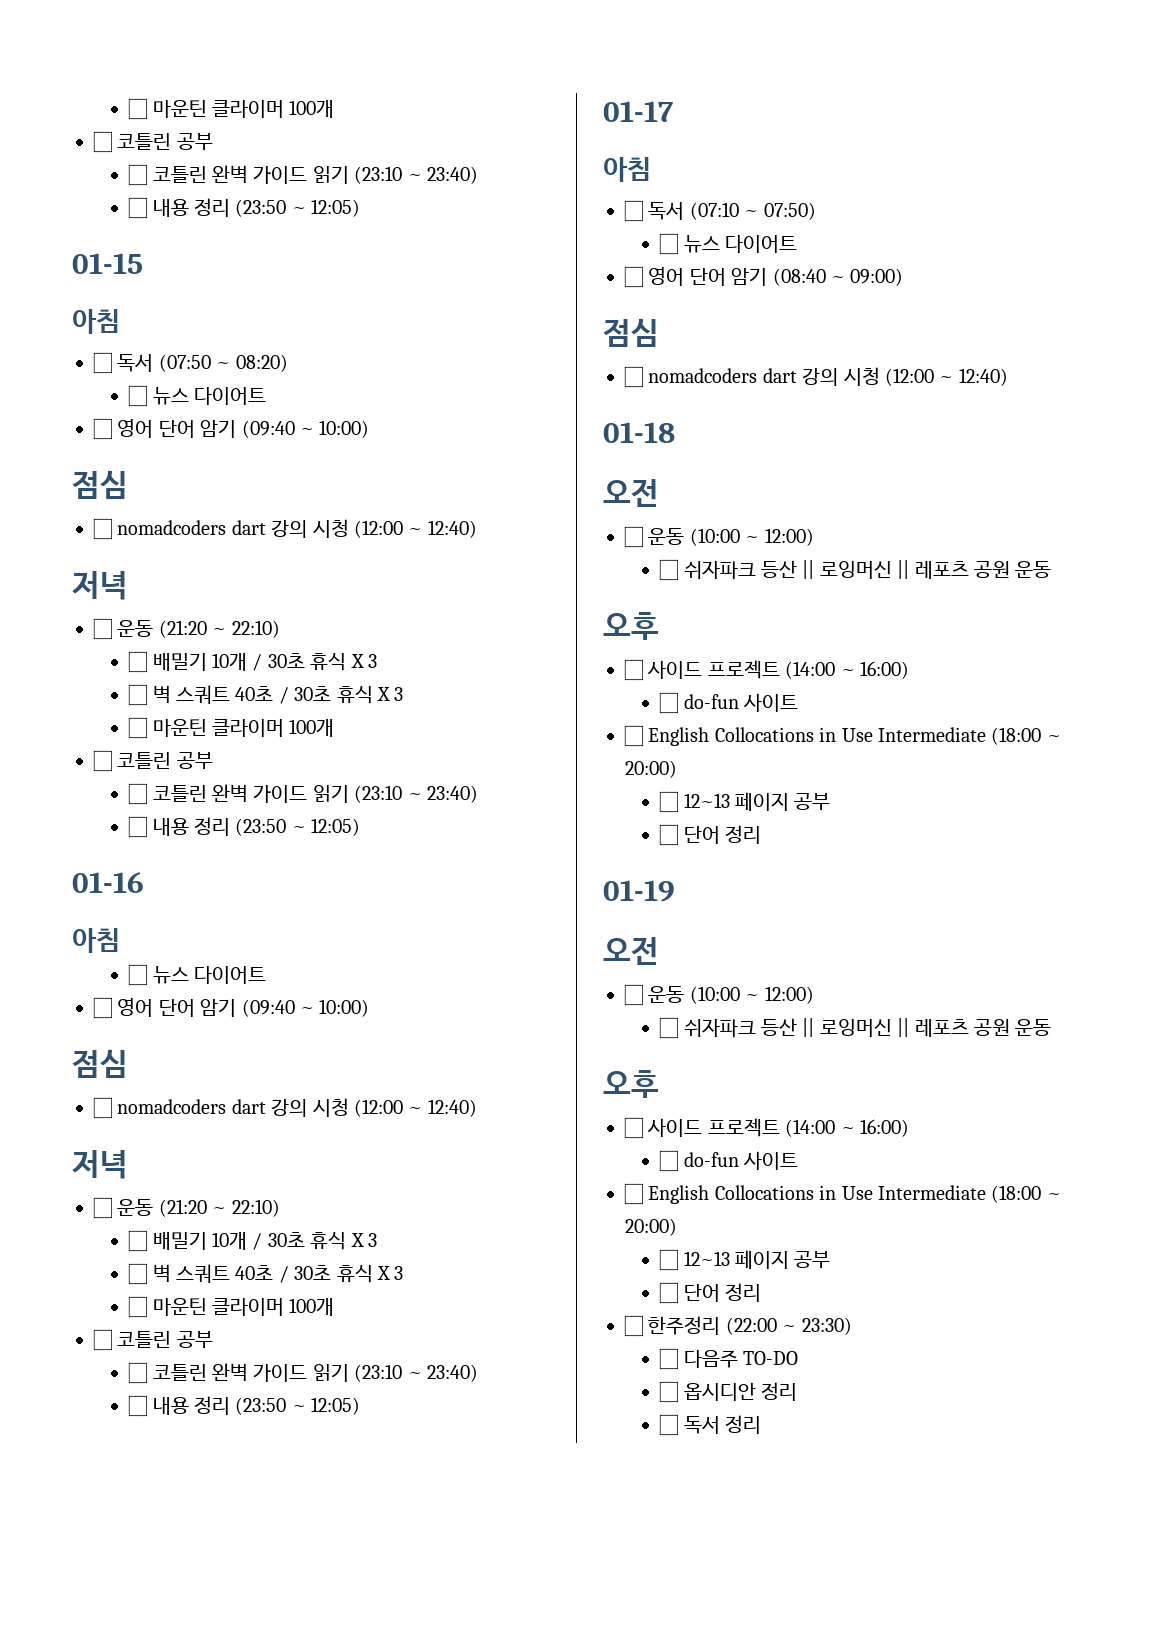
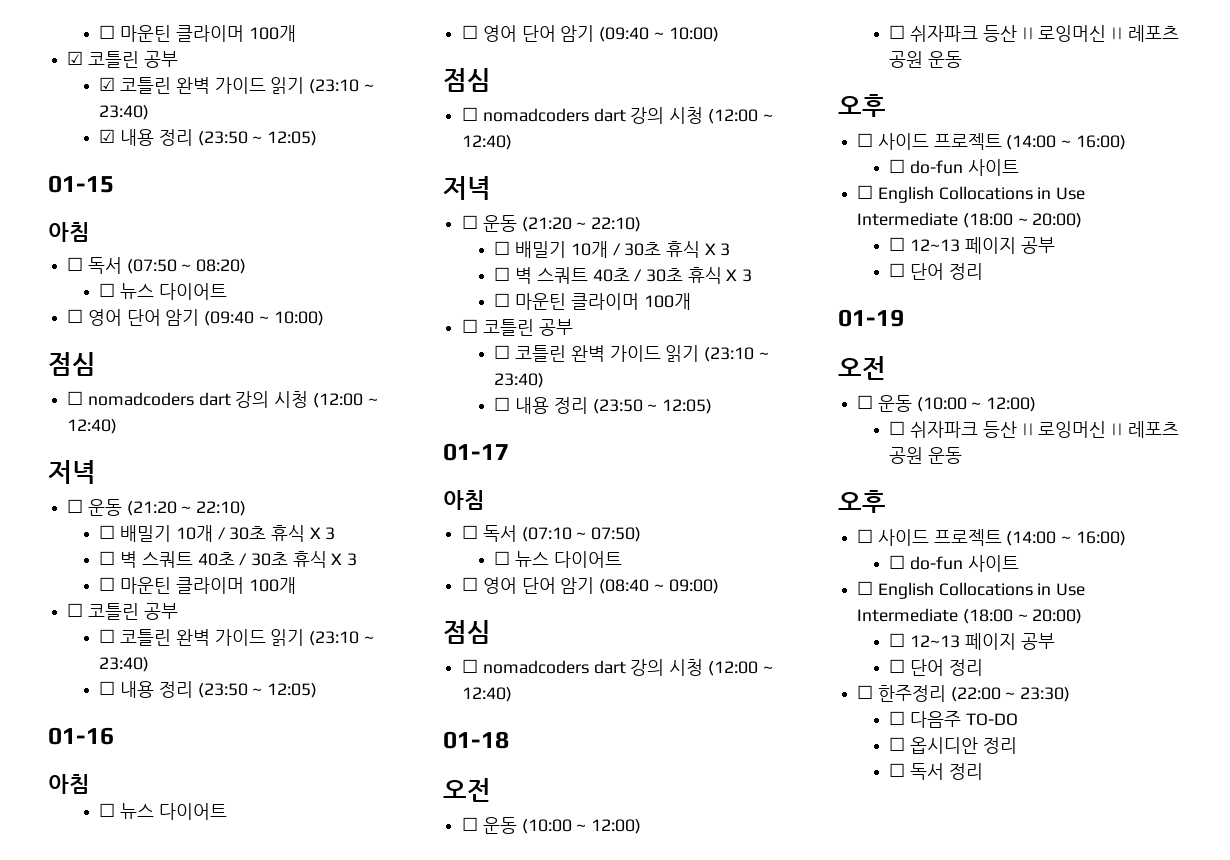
[128,98,335,120] [93,131,213,153] [128,164,479,186] [128,197,148,219] ☐ 마운틴 클라이머 100개 // ☐ 코틀린 공부 // ☐ 코틀린 완벽 가이드 읽기 (23:10 ~ 23:40) // ☐ -> [99,25,296,42] [67,51,178,68] [99,77,374,94] [99,105,150,120] [99,129,116,143] ☐ 마운틴 클라이머 100개 // ☑ 코틀린 공부 // ☑ 코틀린 완벽 가이드 읽기 (23:10 ~ 23:40) // ☑

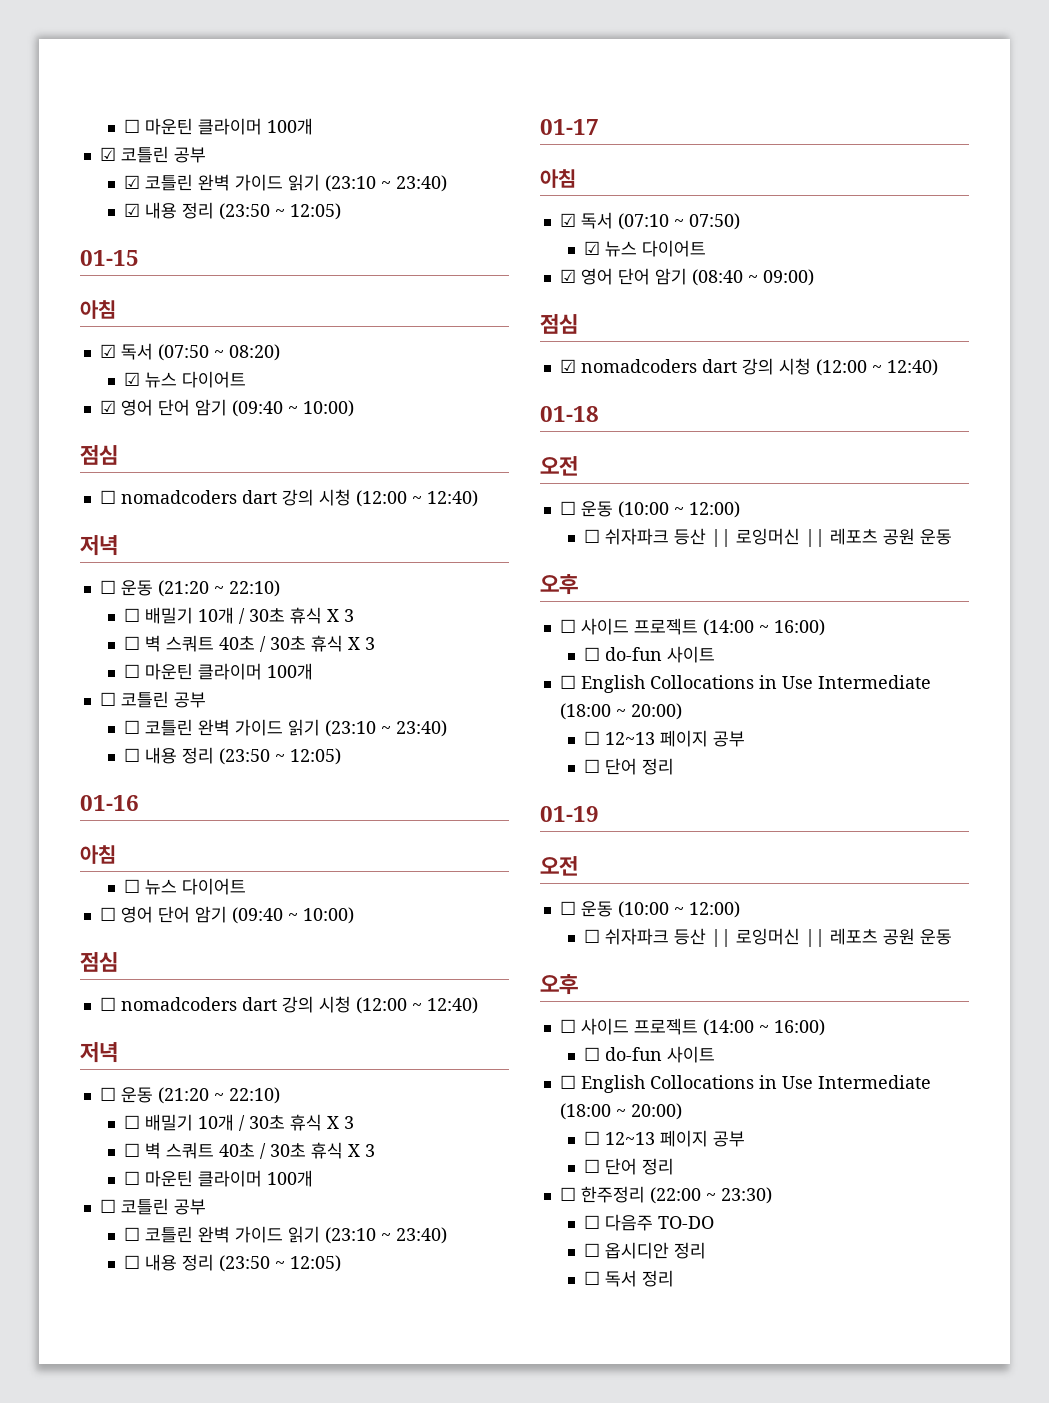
[67,257,84,271] ☐ -> [99,344,116,358] ☑
[99,283,227,300] [67,309,84,323] ☐ 뉴스 다이어트 // ☐ -> [123,371,246,388] [99,400,116,414] ☑ 뉴스 다이어트 // ☑
[462,525,479,539] ☐ -> [559,213,576,227] ☑
[494,551,622,568] [462,577,479,591] ☐ 뉴스 다이어트 // ☐ -> [583,240,706,257] [559,269,576,283] ☑ 뉴스 다이어트 // ☑
[462,659,479,673] ☐ -> [559,359,576,373] ☑

